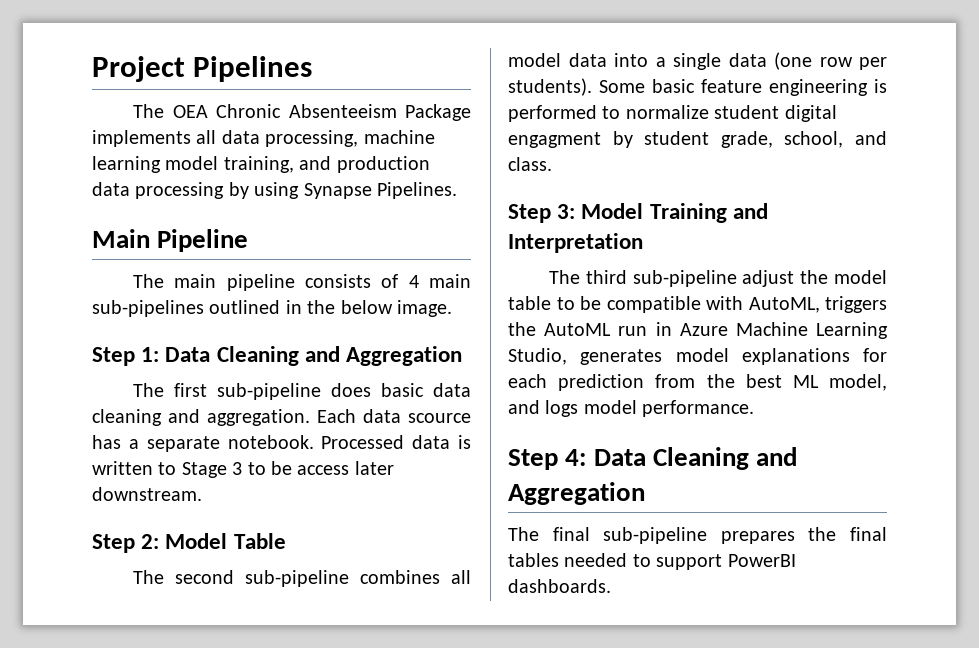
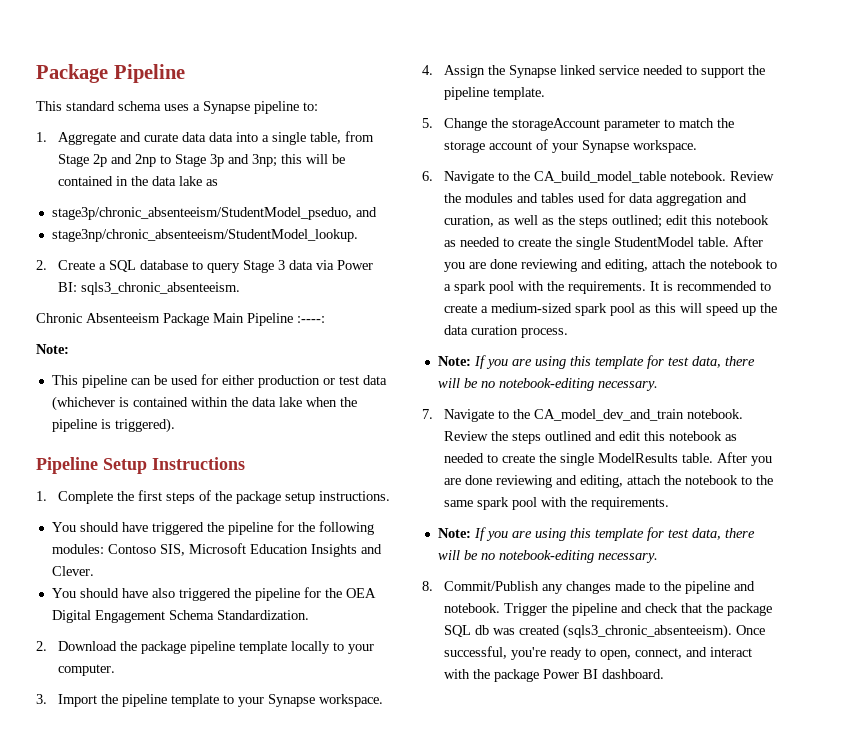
[92,56,313,82] [133,104,471,121] [92,130,435,147] [92,156,430,173] [92,182,457,199] [92,229,249,252] [133,274,472,291] [92,300,452,317] [92,346,463,366] [133,383,471,400] [92,409,471,426] [92,435,471,452] [92,461,394,478] [92,487,202,501] [92,533,286,553] [133,570,471,587] [508,52,887,70] [508,78,887,96] [508,105,837,122] [508,131,887,148] [508,157,552,171] [508,203,768,223] [508,233,643,253] [549,270,887,287] [508,296,887,313] [508,322,888,339] [508,348,887,365] [508,374,888,391] [508,400,755,417] [508,447,798,470] [508,482,645,505] [508,527,887,544] [508,553,796,570] [508,579,611,593] Project Pipelines // The OEA Chronic Absenteeism Package implements all data processing, machine learning model training, and production data processing by using Synapse Pipelines. // Main Pipeline // The main pipeline consists of 4 main sub-pipelines outlined in the below image. // Step 1: Data Cleaning and Aggregation // The first sub-pipeline does basic data cleaning and aggregation. Each data scource has a separate notebook. Processed data is written to Stage 3 to be access later downstream. // Step 2: Model Table // The second sub-pipeline combines all model data into a single data (one row per students). Some basic feature engineering is performed to normalize student digital engagment by student grade, school, and class. // Step 3: Model Training and Interpretation // The third sub-pipeline adjust the model table to be compatible with AutoML, triggers the AutoML run in Azure Machine Learning Studio, generates model explanations for each prediction from the best ML model, and logs model performance. // Step 4: Data Cleaning and Aggregation // The final sub-pipeline prepares the final tables needed to support PowerBI dashboards. -> [36,64,185,83] [36,101,318,114] [36,131,374,145] [57,154,345,167] [57,176,218,186] [51,207,377,220] [51,229,358,242] [36,260,373,273] [57,282,240,295] [36,313,325,326] [36,344,69,354] [51,374,387,388] [51,396,357,411] [51,418,175,433] [36,457,245,474] [36,490,390,504] [51,521,374,535] [51,543,382,557] [51,566,94,576] [51,587,376,601] [51,610,309,623] [36,641,374,654] [57,664,115,676] [36,694,383,707] [422,65,765,78] [443,87,545,100] [422,118,734,131] [443,139,697,153] [422,171,774,184] [443,192,747,206] [443,215,769,228] [443,236,763,250] [443,259,777,272] [443,281,771,294] [443,303,777,316] [443,325,568,338] [437,355,755,369] [437,378,658,391] [422,409,743,422] [443,431,737,444] [443,452,772,466] [443,475,773,488] [443,497,669,510] [437,527,755,541] [437,550,658,563] [422,581,755,594] [443,603,772,616] [443,624,765,639] [443,646,752,660] [443,669,664,682] Package Pipeline // This standard schema uses a Synapse pipeline to: // 1. Aggregate and curate data data into a single table, from Stage 2p and 2np to Stage 3p and 3np; this will be contained in the data lake as // stage3p/chronic_absenteeism/StudentModel_pseduo, and // stage3np/chronic_absenteeism/StudentModel_lookup. // 2. Create a SQL database to query Stage 3 data via Power BI: sqls3_chronic_absenteeism. // Chronic Absenteeism Package Main Pipeline :----: // Note: // This pipeline can be used for either production or test data (whichever is contained within the data lake when the pipeline is triggered). // Pipeline Setup Instructions // 1. Complete the first steps of the package setup instructions. // You should have triggered the pipeline for the following modules: Contoso SIS, Microsoft Education Insights and Clever. // You should have also triggered the pipeline for the OEA Digital Engagement Schema Standardization. // 2. Download the package pipeline template locally to your computer. // 3. Import the pipeline template to your Synapse workspace. // 4. Assign the Synapse linked service needed to support the pipeline template. // 5. Change the storageAccount parameter to match the storage account of your Synapse workspace. // 6. Navigate to the CA_build_model_table notebook. Review the modules and tables used for data aggregation and curation, as well as the steps outlined; edit this notebook as needed to create the single StudentModel table. After you are done reviewing and editing, attach the notebook to a spark pool with the requirements. It is recommended to create a medium-sized spark pool as this will speed up the data curation process. // Note: If you are using this template for test data, there will be no notebook-editing necessary. // 7. Navigate to the CA_model_dev_and_train notebook. Review the steps outlined and edit this notebook as needed to create the single ModelResults table. After you are done reviewing and editing, attach the notebook to the same spark pool with the requirements. // Note: If you are using this template for test data, there will be no notebook-editing necessary. // 8. Commit/Publish any changes made to the pipeline and notebook. Trigger the pipeline and check that the package SQL db was created (sqls3_chronic_absenteeism). Once successful, you're ready to open, connect, and interact with the package Power BI dashboard.

